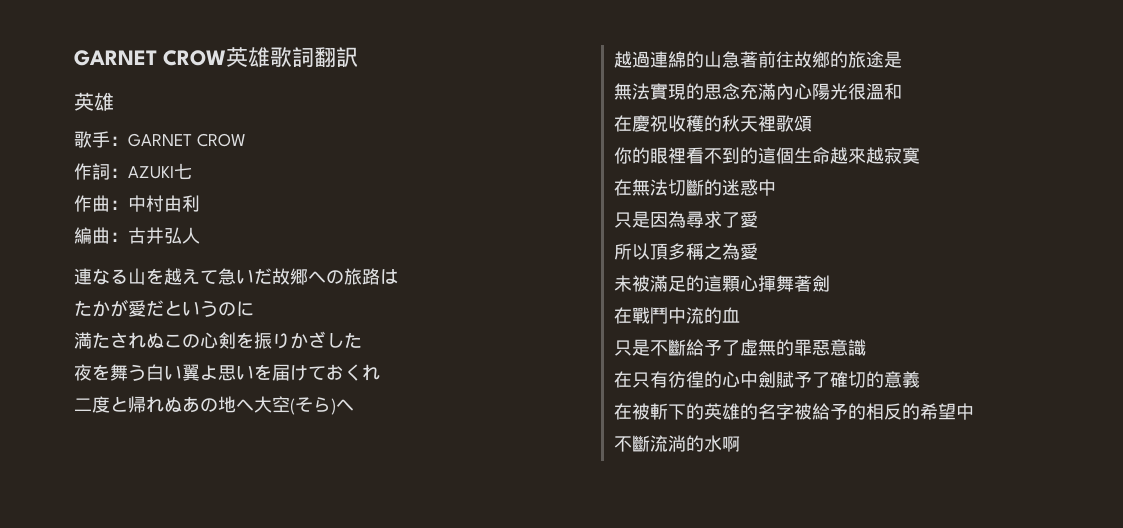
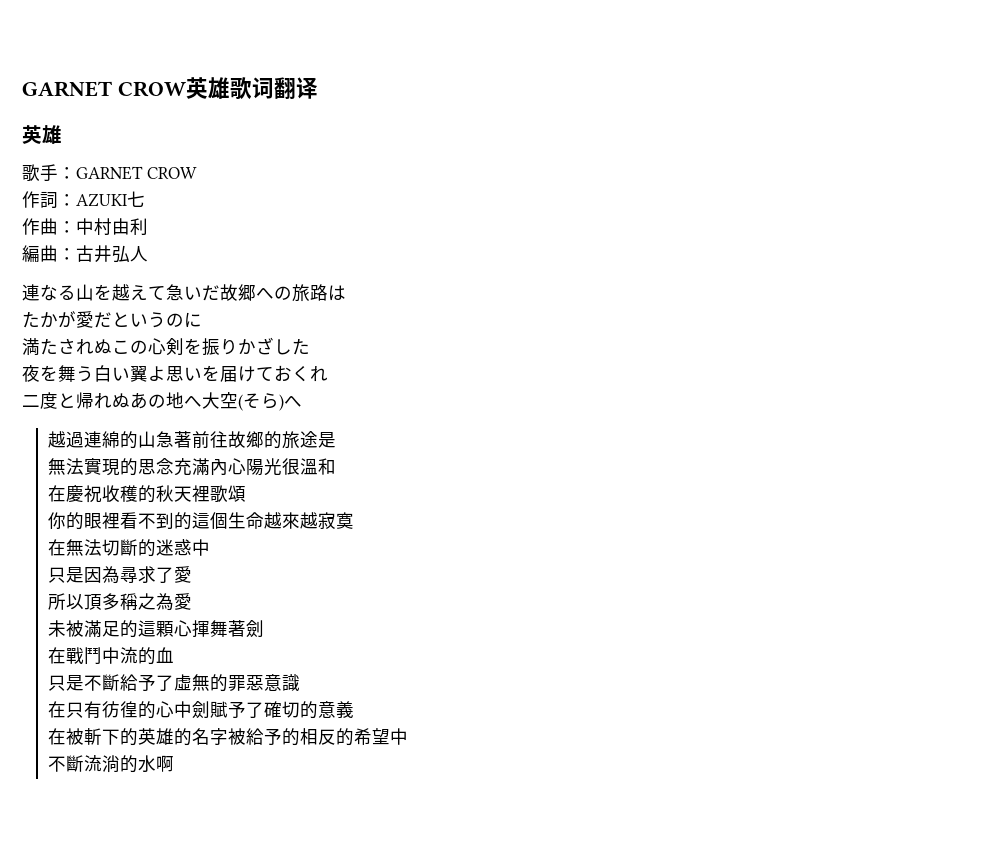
[292,47,358,68] 詞翻訳 -> [251,77,318,99] 词翻译

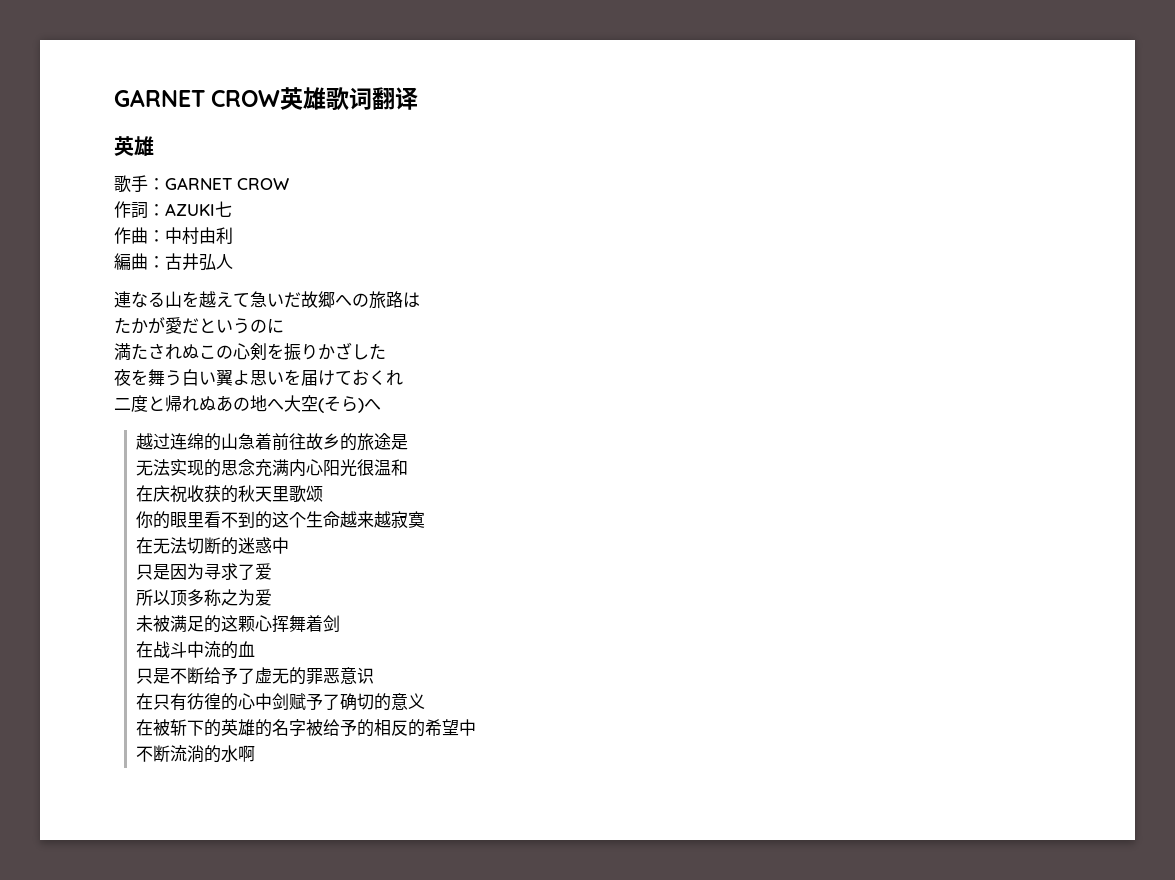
[65,431,336,449] [47,458,336,476] [47,485,246,503] 過連綿的山急著前往故鄉的旅途是 // 無法實現的思念充滿內心陽光很溫和 // 在慶祝收穫的秋天裡歌頌 -> [153,433,409,451] [136,459,409,477] [136,485,324,503] 过连绵的山急着前往故乡的旅途是 // 无法实现的思念充满内心阳光很温和 // 在庆祝收获的秋天里歌颂
[101,512,120,529] 裡 -> [187,512,205,528] 里
[191,512,300,529] 這個生命越來 -> [272,511,375,528] 这个生命越来
[65,539,138,556] 無法切斷 -> [153,537,222,554] 无法切断
[101,566,192,584] 為尋求了愛 -> [187,563,273,580] 为寻求了爱
[83,593,192,611] [47,620,264,638] [47,647,102,665] 頂多稱之為愛 // 未被滿足的這顆心揮舞著劍 // 在戰鬥 -> [170,589,273,606] [136,615,341,633] [136,641,188,659] 顶多称之为爱 // 未被满足的这颗心挥舞着剑 // 在战斗
[101,674,300,692] 斷給予了虛無的罪惡意識 -> [187,667,375,685] 断给予了虚无的罪恶意识
[191,701,354,719] 劍賦予了確切的意義 -> [272,693,426,711] 剑赋予了确切的意义
[83,728,102,745] 斬 -> [170,719,188,736] 斩
[245,728,264,745] 給 -> [323,719,341,736] 给
[65,755,84,772] 斷 -> [153,745,171,762] 断

